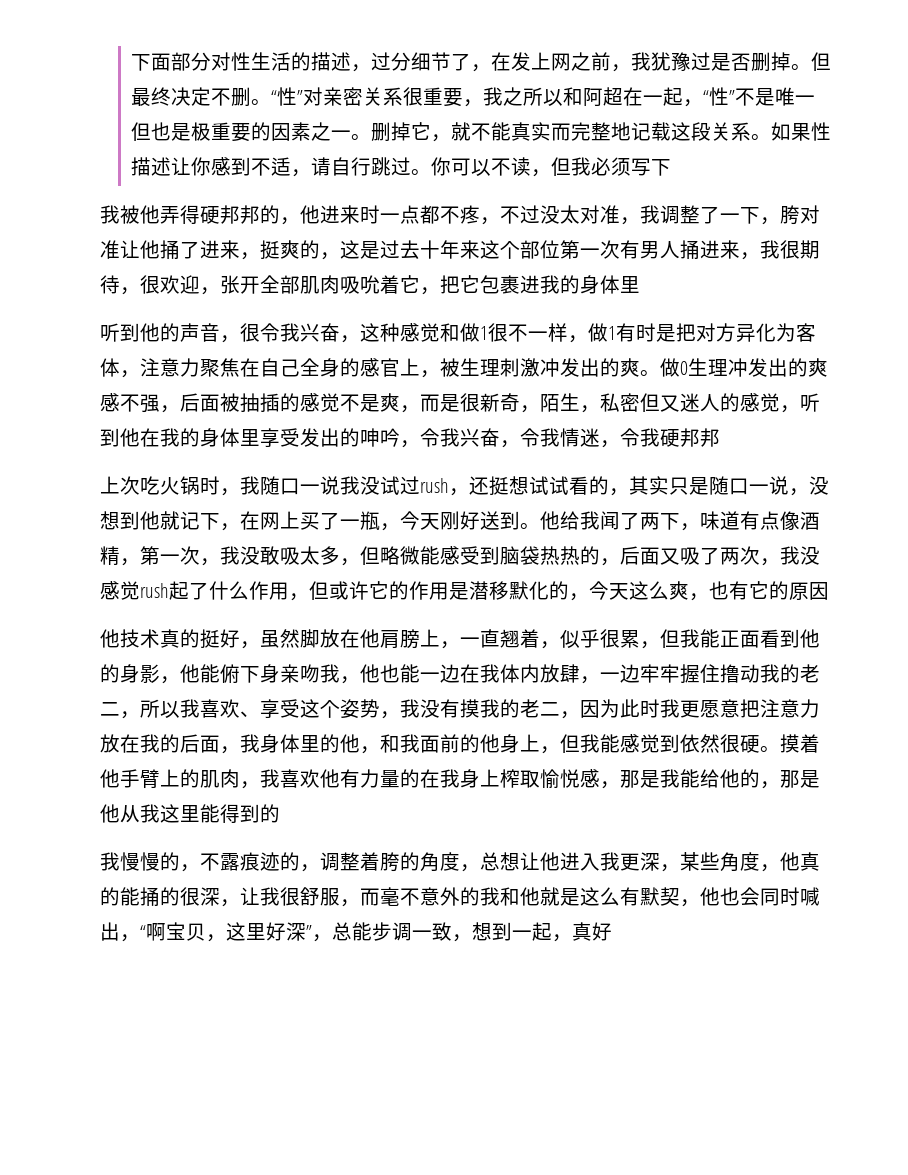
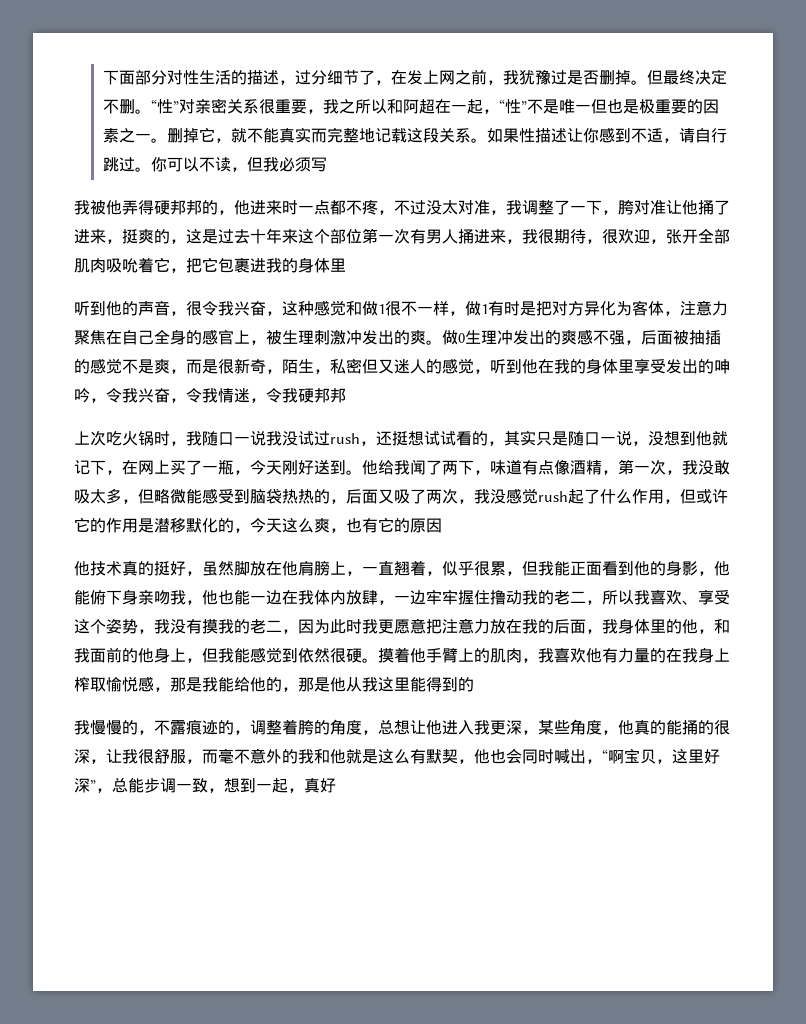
[651,159,672,176] 下 -> (327, 164) none

